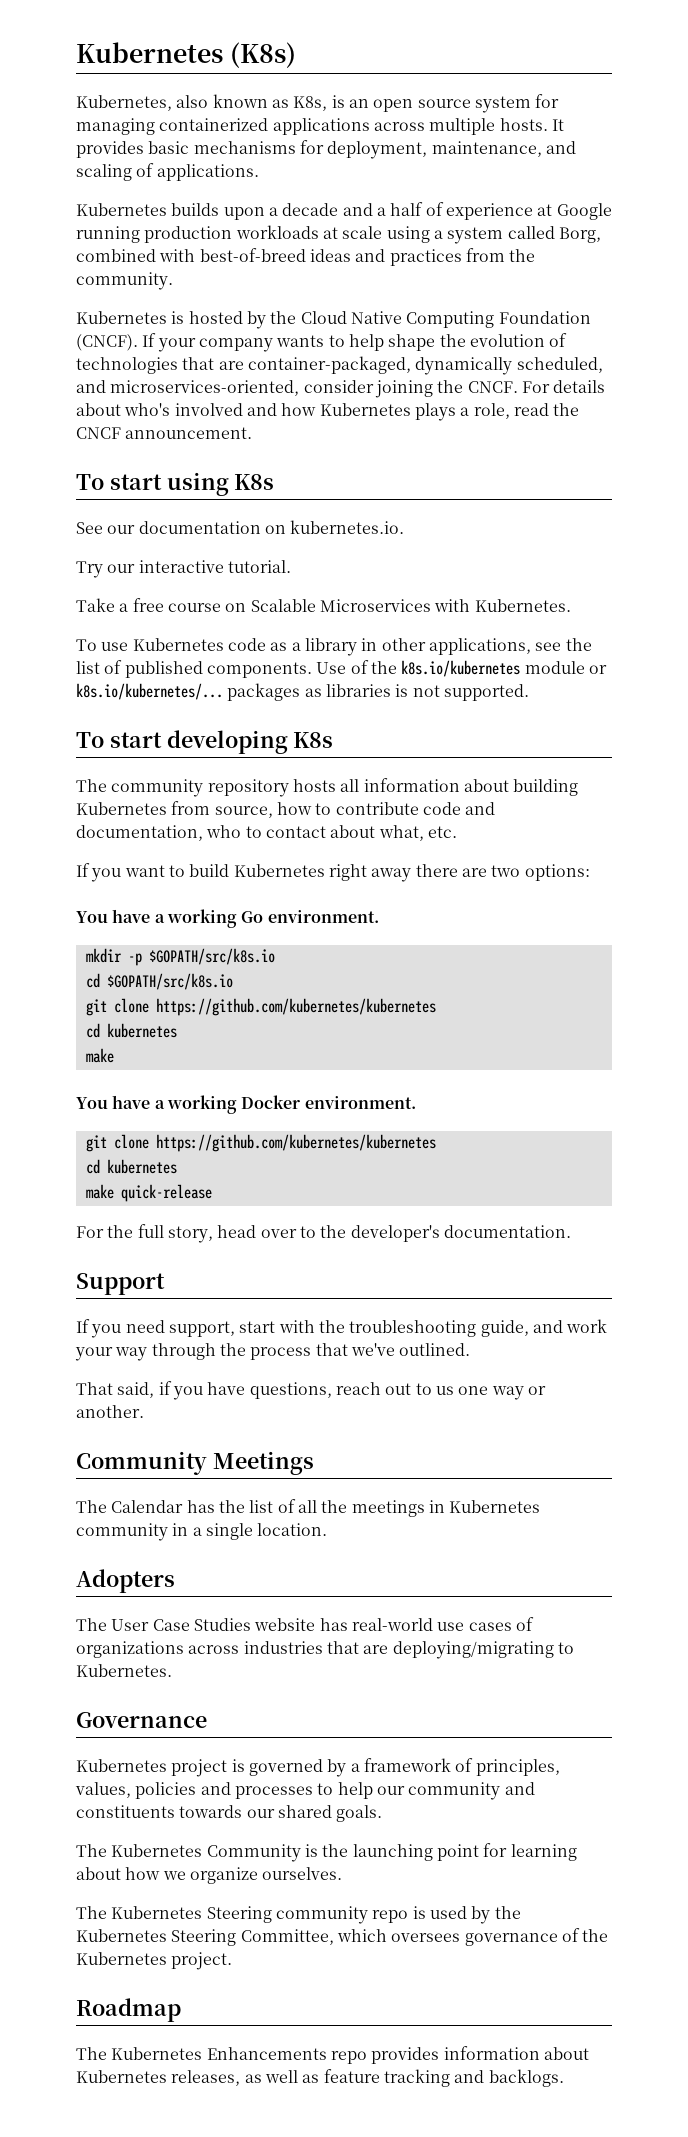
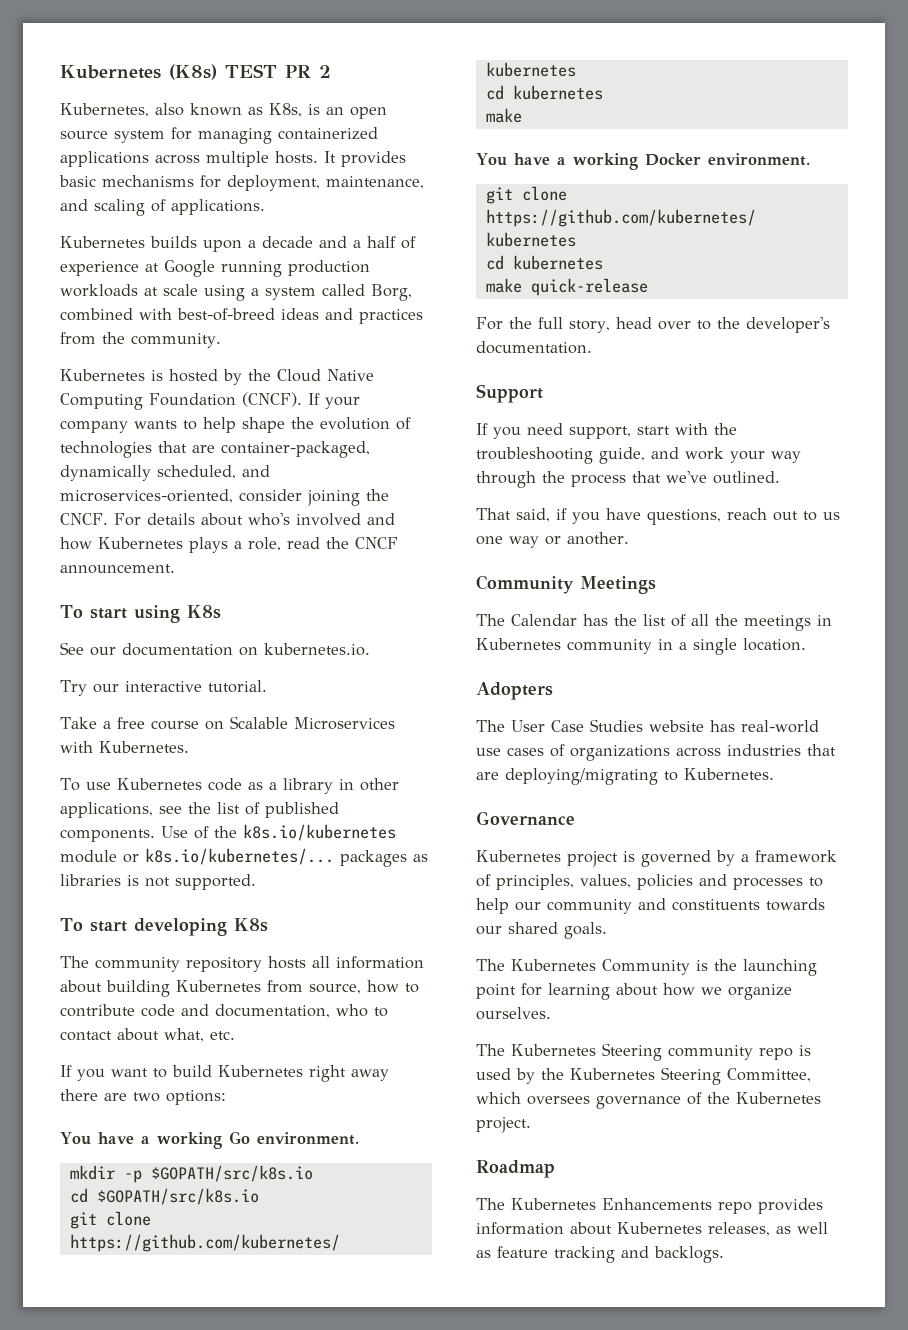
(296, 55) none -> [225,64,331,78] TEST PR 2

